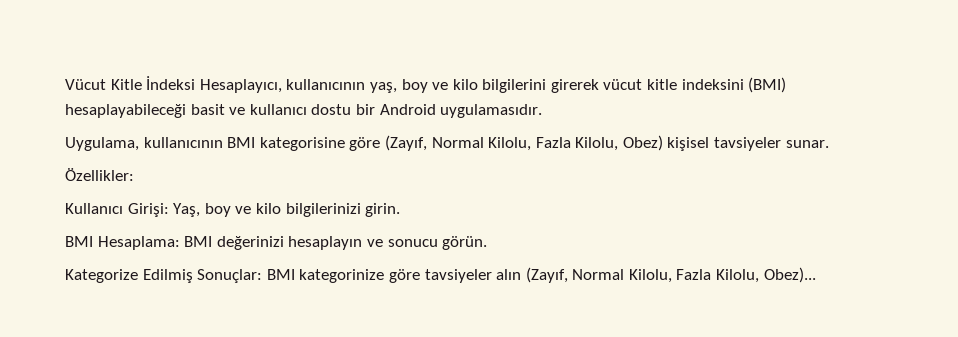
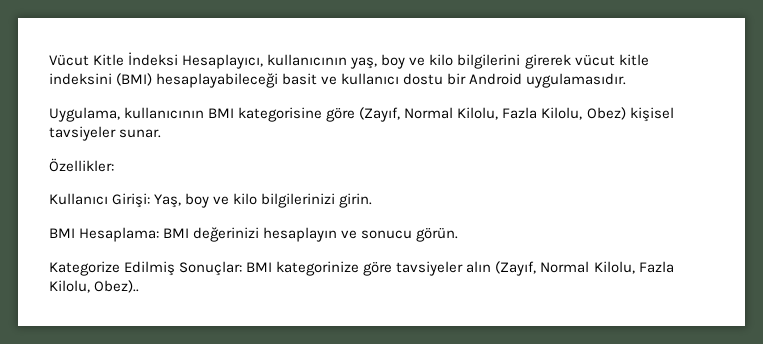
[763,267,816,283] Obez)... -> [94,280,140,293] Obez)..

